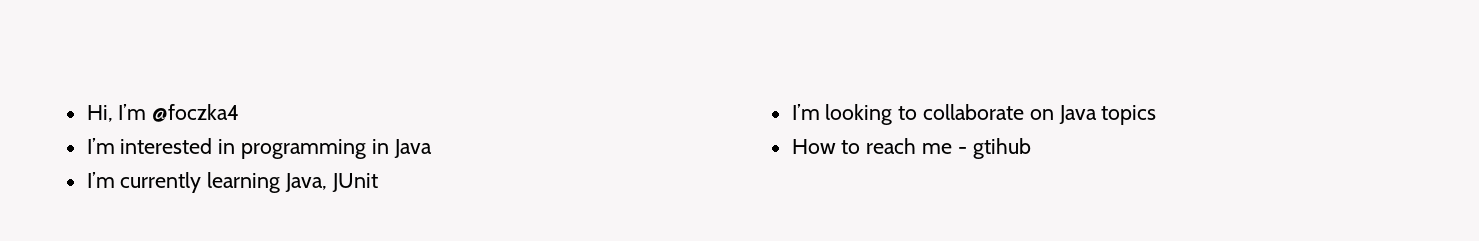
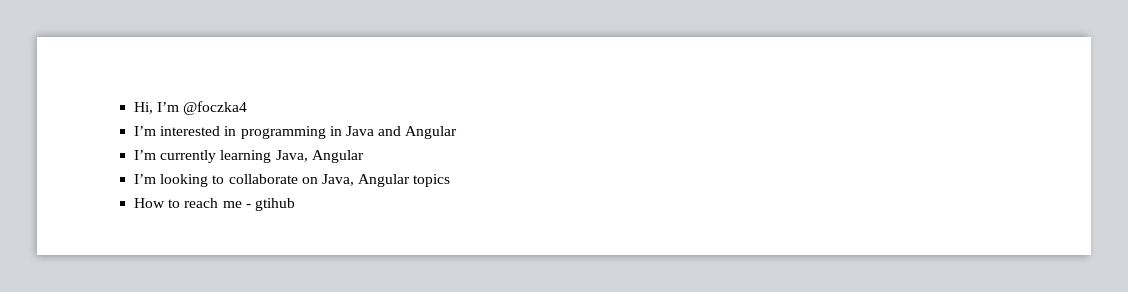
(432, 148) none -> [378,126,458,139] and Angular
[331,173,378,192] JUnit -> [311,150,364,163] Angular
[1058,105,1097,124] Java -> [321,174,411,187] Java, Angular

